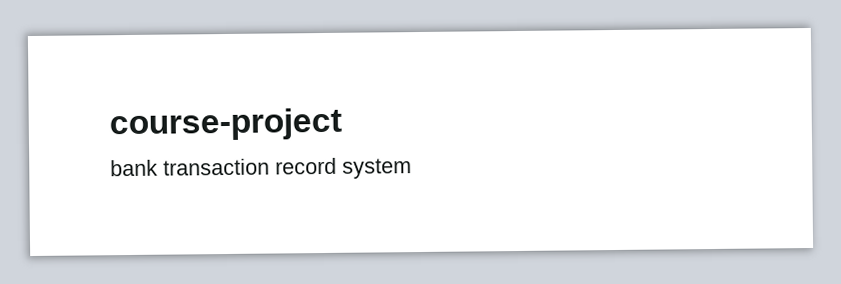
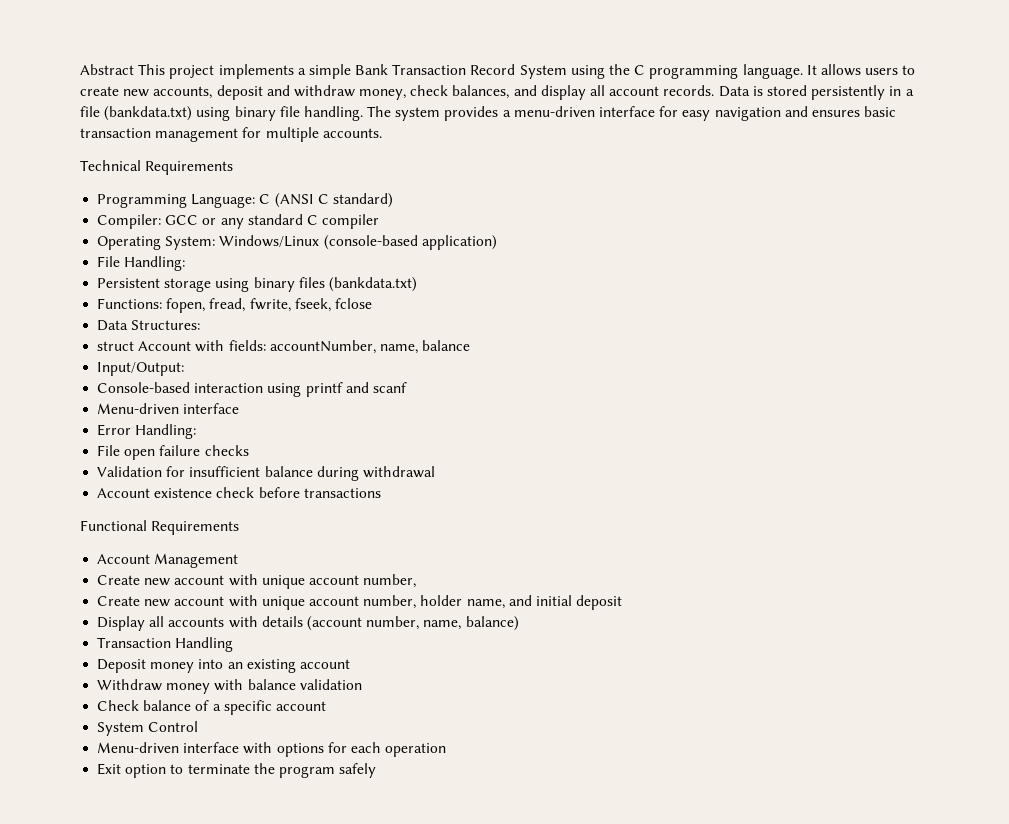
[109,107,342,142] [110,157,412,179] course-project // bank transaction record system -> [80,64,916,79] [80,85,914,100] [80,106,897,121] [80,127,382,142] [80,160,234,175] [97,193,393,208] [97,214,380,229] [97,235,497,250] [97,256,186,271] [97,277,417,292] [97,298,372,313] [97,320,201,331] [97,340,471,354] [97,362,185,376] [97,382,407,397] [97,403,240,414] [97,424,197,439] [97,445,249,460] [97,466,435,481] [97,487,381,498] [80,520,240,535] [97,553,239,568] [97,574,417,589] [97,595,623,610] [97,616,519,631] [97,637,234,652] [97,659,350,673] [97,679,362,694] [97,700,326,715] [97,721,199,736] [97,742,447,757] [97,763,377,778] Abstract This project implements a simple Bank Transaction Record System using the C programming language. It allows users to create new accounts, deposit and withdraw money, check balances, and display all account records. Data is stored persistently in a file (bankdata.txt) using binary file handling. The system provides a menu-driven interface for easy navigation and ensures basic transaction management for multiple accounts. // Technical Requirements // Programming Language: C (ANSI C standard) // Compiler: GCC or any standard C compiler // Operating System: Windows/Linux (console-based application) // File Handling: // Persistent storage using binary files (bankdata.txt) // Functions: fopen, fread, fwrite, fseek, fclose // Data Structures: // struct Account with fields: accountNumber, name, balance // Input/Output: // Console-based interaction using printf and scanf // Menu-driven interface // Error Handling: // File open failure checks // Validation for insufficient balance during withdrawal // Account existence check before transactions // Functional Requirements // Account Management // Create new account with unique account number, // Create new account with unique account number, holder name, and initial deposit // Display all accounts with details (account number, name, balance) // Transaction Handling // Deposit money into an existing account // Withdraw money with balance validation // Check balance of a specific account // System Control // Menu-driven interface with options for each operation // Exit option to terminate the program safely

